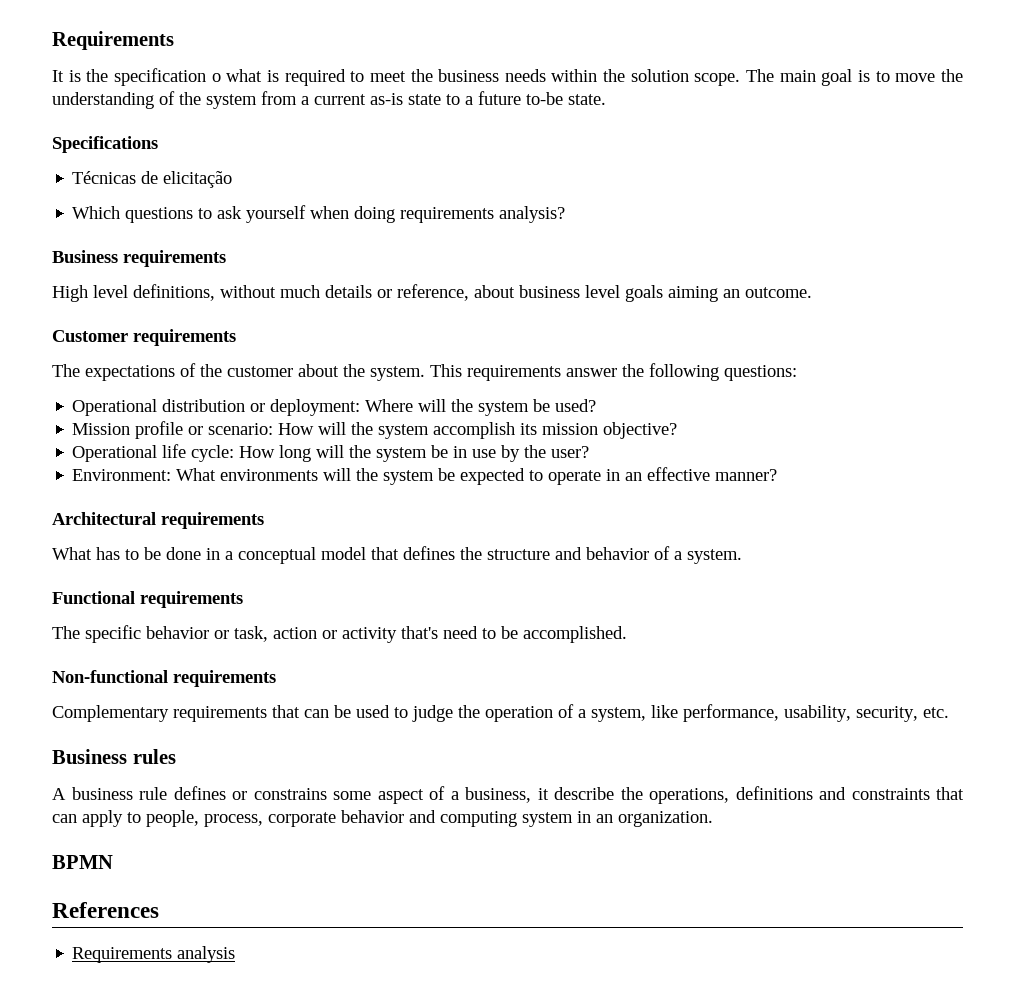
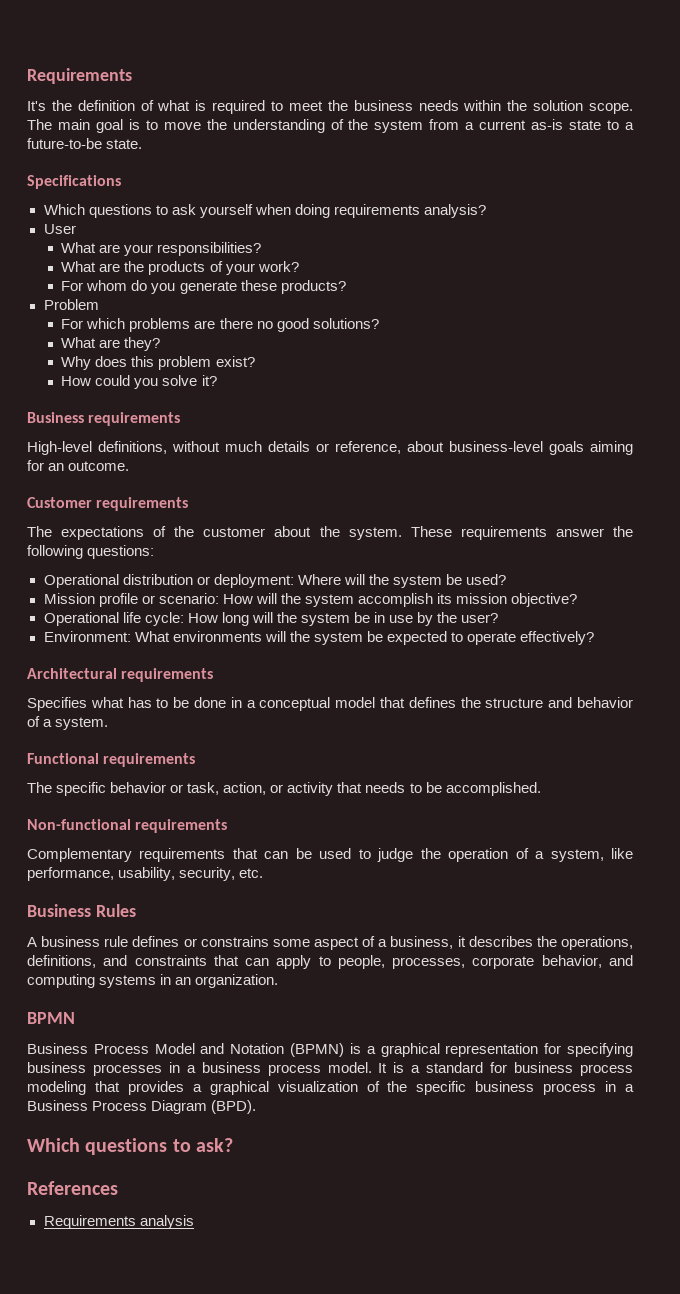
[52,68,221,86] It is the specification o -> [27,100,154,111] It's the definition of
[478,91,563,105] future to-be -> [27,138,102,149] future-to-be
[72,171,233,188] // Técnicas de elicitação -> (121, 182) none
(566, 214) none -> [43,224,76,234] [61,242,262,256] [61,261,299,275] [61,280,346,294] [43,299,99,310] [61,318,379,332] [61,337,161,351] [61,356,255,370] [61,375,217,389] // User // What are your responsibilities? // What are the products of your work? // For whom do you generate these products? // Problem // For which problems are there no good solutions? // What are they? // Why does this problem exist? // How could you solve it?
[52,285,128,302] High level -> [27,441,92,455] High-level
[519,285,620,298] business level -> [449,441,543,452] business-level
(718, 294) none -> [27,460,44,471] for
[430,364,462,377] This -> [410,526,452,537] These
[606,467,778,481] in an effective manner? -> [520,631,595,645] effectively?
[52,547,92,560] What -> [27,697,124,711] Specifies what
[273,627,317,639] action -> [223,782,267,795] action,
[401,626,478,639] that's need -> [337,782,406,793] that needs
[132,749,176,764] rules -> [95,904,136,917] Rules
[554,787,614,800] describe -> [468,936,533,947] describes
[735,786,813,800] definitions -> [27,955,96,968] definitions,
[204,810,404,827] process, corporate behavior -> [392,955,602,969] processes, corporate behavior,
[522,812,573,827] system -> [99,975,157,988] systems
(113, 862) none -> [27,1043,633,1057] [27,1062,633,1076] [27,1081,634,1095] [27,1100,257,1114] [27,1138,234,1155] // Business Process Model and Notation (BPMN) is a graphical representation for specifying business processes in a business process model. It is a standard for business process modeling that provides a graphical visualization of the specific business process in a Business Process Diagram (BPD). // Which questions to ask?

